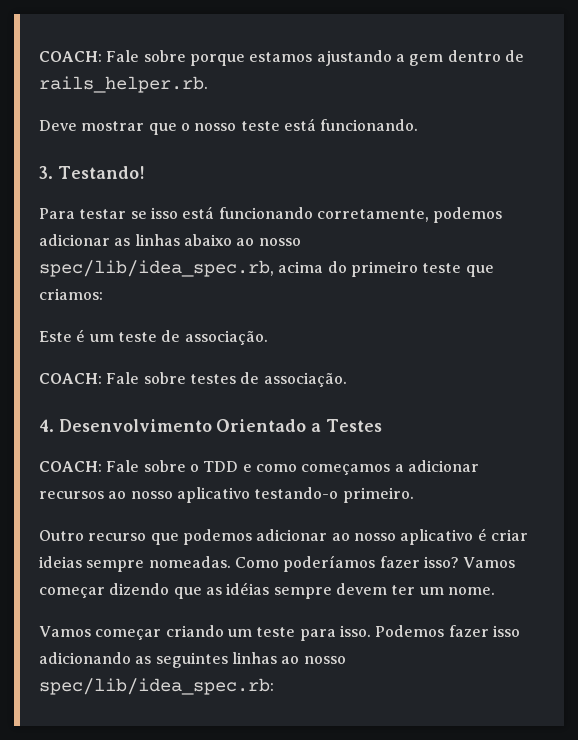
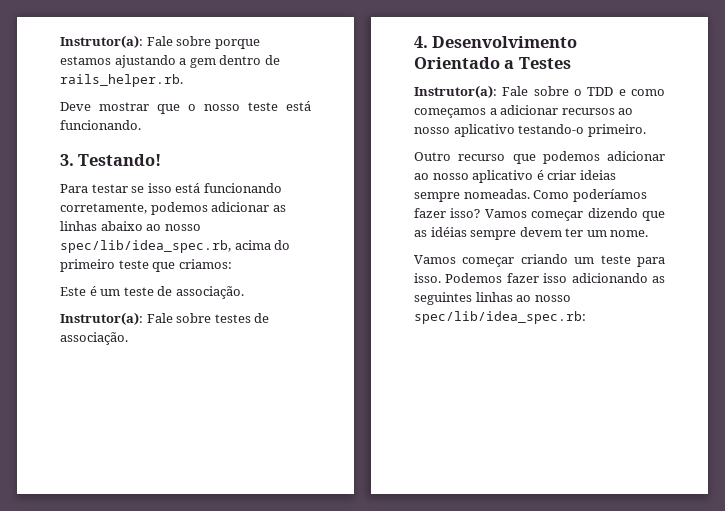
[39,51,102,62] COACH: -> [60,35,143,48] Instrutor(a):
[39,373,102,384] COACH: -> [60,312,143,325] Instrutor(a):
[39,461,102,472] COACH: -> [414,85,497,98] Instrutor(a):

